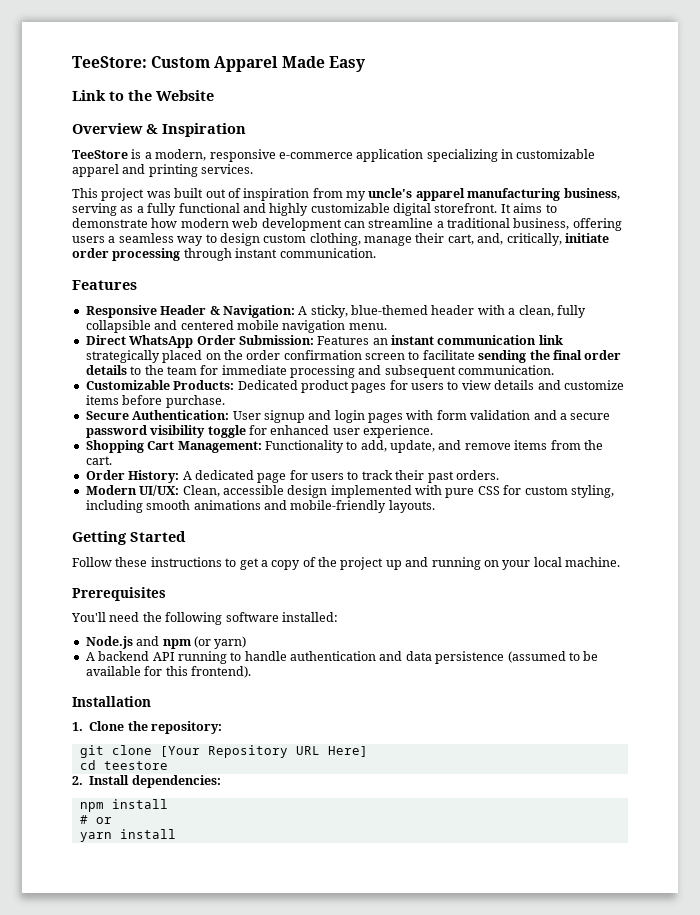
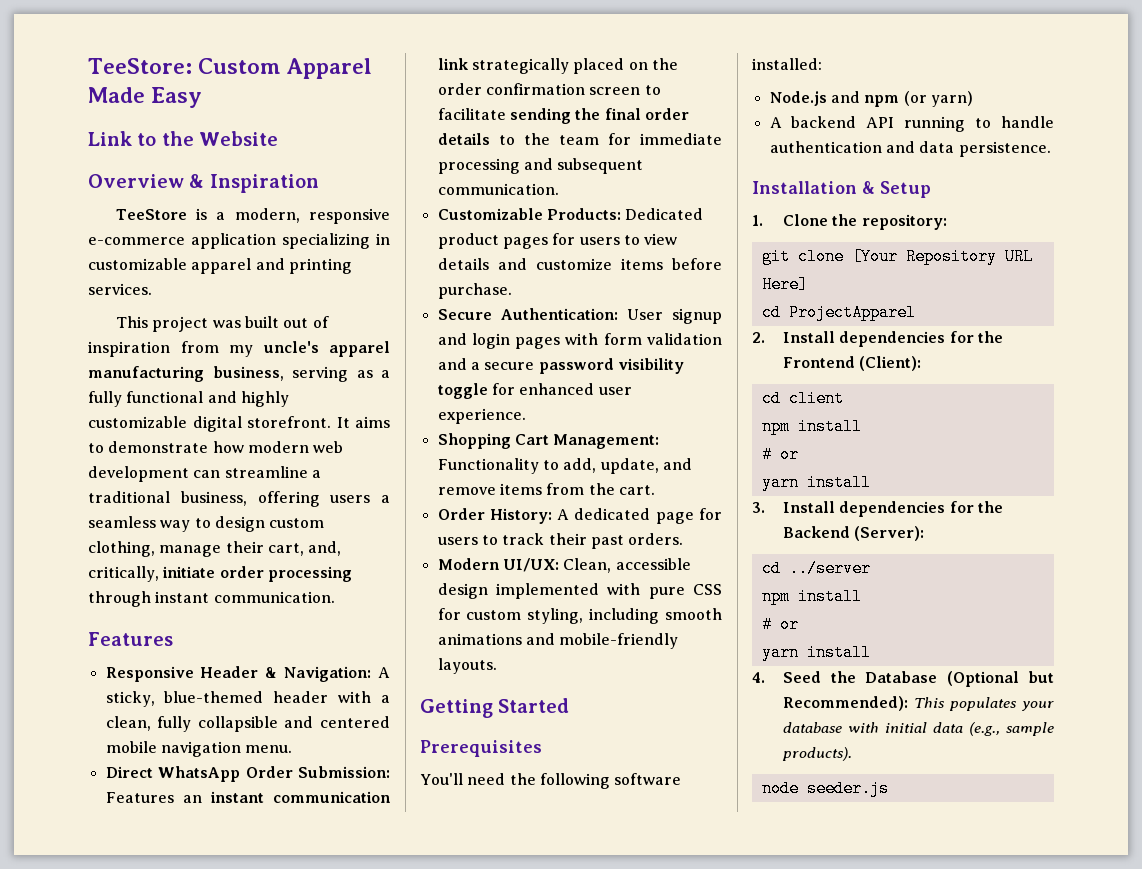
[72,557,620,570] // Follow these instructions to get a copy of the project up and running on your local machine. -> (570, 705) none
[435,651,599,664] [85,666,251,678] persistence (assumed to be available for this frontend). -> [958,141,1051,157] persistence.
(151, 701) none -> [862,181,931,198] & Setup
[103,761,168,770] teestore -> [788,304,916,321] ProjectApparel
[131,775,221,788] [79,799,168,812] [79,815,112,824] [79,829,176,842] dependencies: // npm install // # or // yarn install -> [839,331,1003,347] [783,356,922,371] [761,390,844,407] [761,418,862,435] [761,446,799,463] [761,474,871,491] [752,501,1003,517] [783,526,925,541] [761,560,871,577] [761,588,862,605] [761,616,799,633] [761,644,871,661] [752,671,1054,687] [783,696,1054,711] [783,722,1054,736] [782,747,853,761] [761,780,889,797] dependencies for the Frontend (Client): // cd client // npm install // # or // yarn install // 3. Install dependencies for the Backend (Server): // cd ../server // npm install // # or // yarn install // 4. Seed the Database (Optional but Recommended): This populates your database with initial data (e.g., sample products). // node seeder.js

